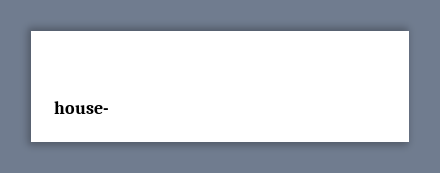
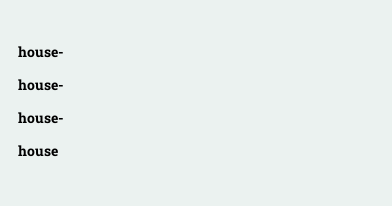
[54,101,109,114] house- -> [18,46,64,58] [18,79,64,91] [18,112,64,124] [18,145,58,157] house- // house- // house- // house

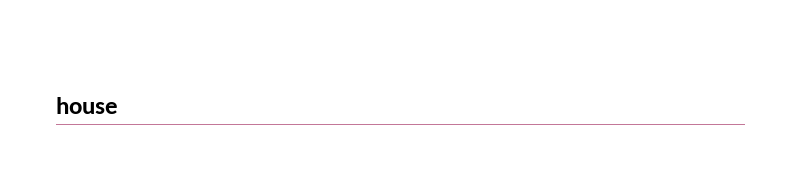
[18,46,64,58] [18,79,64,91] [18,112,64,124] house- // house- // house- // -> (56, 105) none

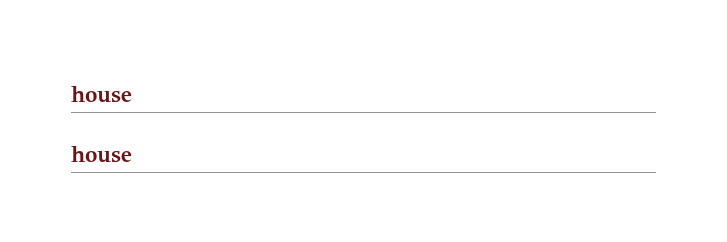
[56,97,118,114] house -> [71,86,132,103] [71,146,132,163] house // house

